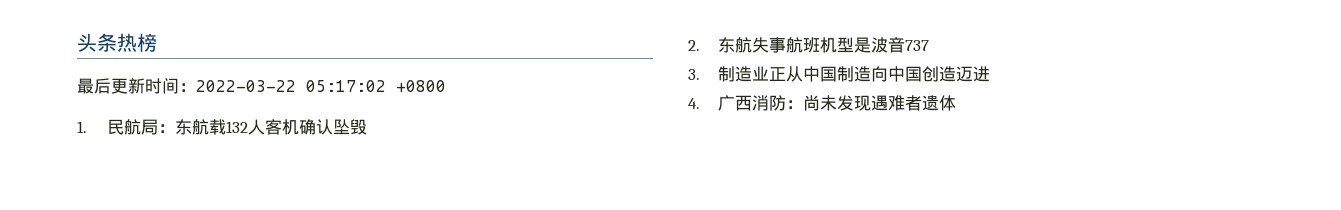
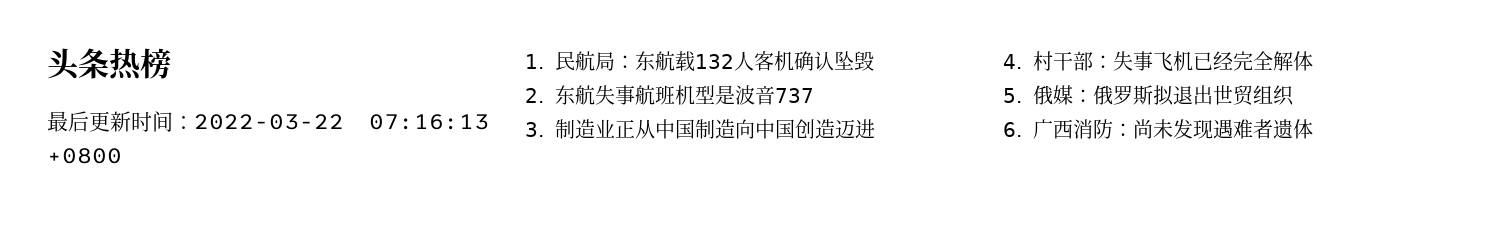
[306,80,386,92] 05:17:02 -> [369,114,489,130] 07:16:13
(700, 103) none -> [1033,51,1314,71] [1003,85,1295,106] [1003,122,1022,137] 村干部：失事飞机已经完全解体 // 5.俄媒：俄罗斯拟退出世贸组织 // 6.

